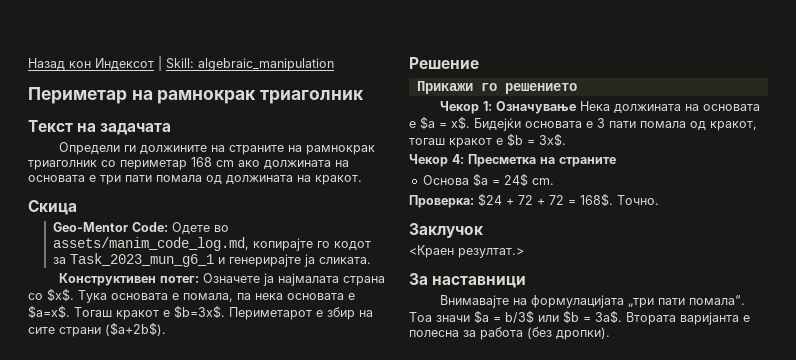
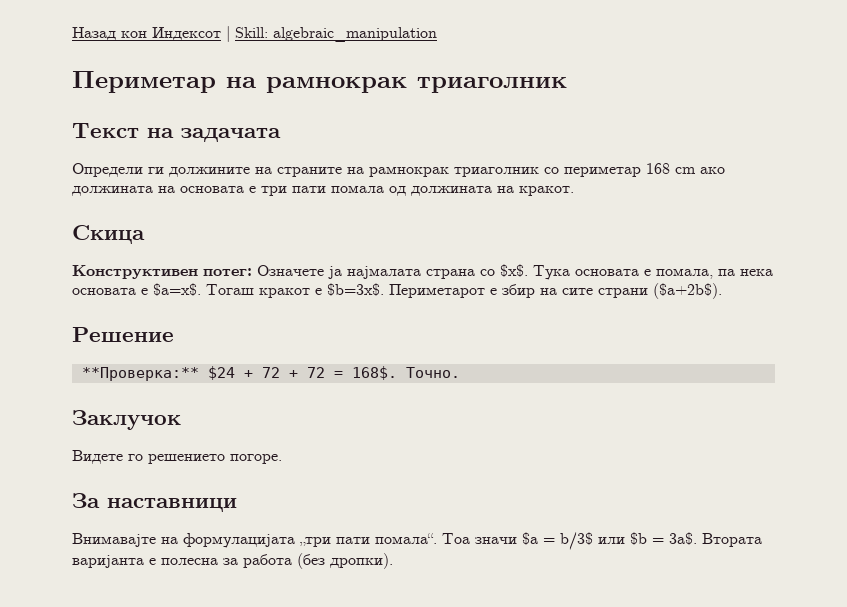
[52,222,229,234] [52,237,371,251] [52,253,371,267] // Geo-Mentor Code: Одете во assets/manim_code_log.md, копирајте го кодот за Task_2023_mun_g6_1 и генерирајте ја сликата. -> (145, 234) none
[416,81,577,94] [440,101,761,114] [409,116,757,131] [409,133,566,148] [409,154,616,167] [422,173,554,187] [409,195,474,208] Прикажи го решението // Чекор 1: Означување Нека должината на основата е $a = x$. Бидејќи основата е 3 пати помала од кракот, тогаш кракот е $b = 3x$. // Чекор 4: Пресметка на страните // Основа $a = 24$ cm. // Проверка: -> [81,367,199,381] **Проверка:**
[409,245,524,258] <Краен резултат.> -> [72,450,282,464] Видете го решението погоре.

